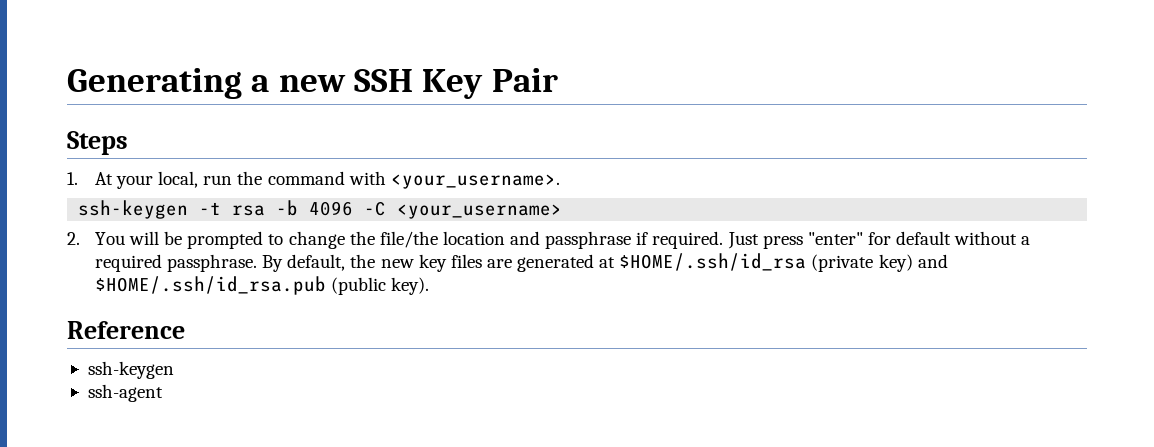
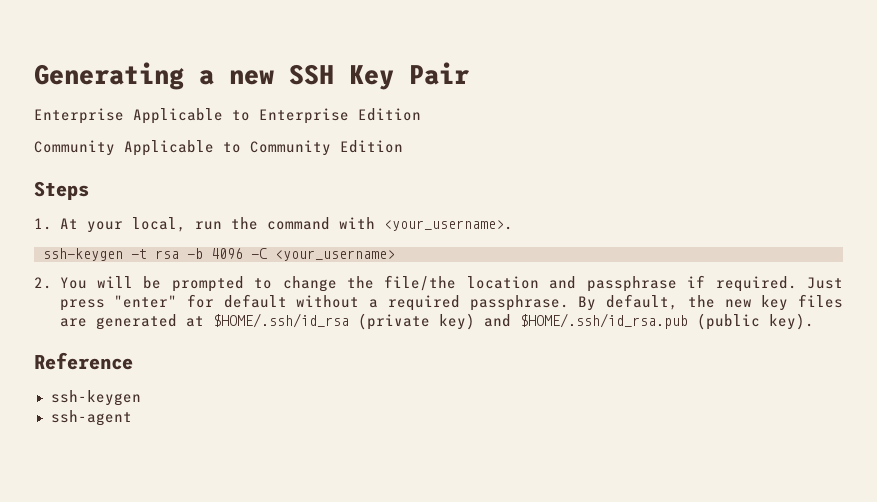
(558, 80) none -> [34,108,421,124] [34,140,403,156] // Enterprise Applicable to Enterprise Edition // Community Applicable to Community Edition

